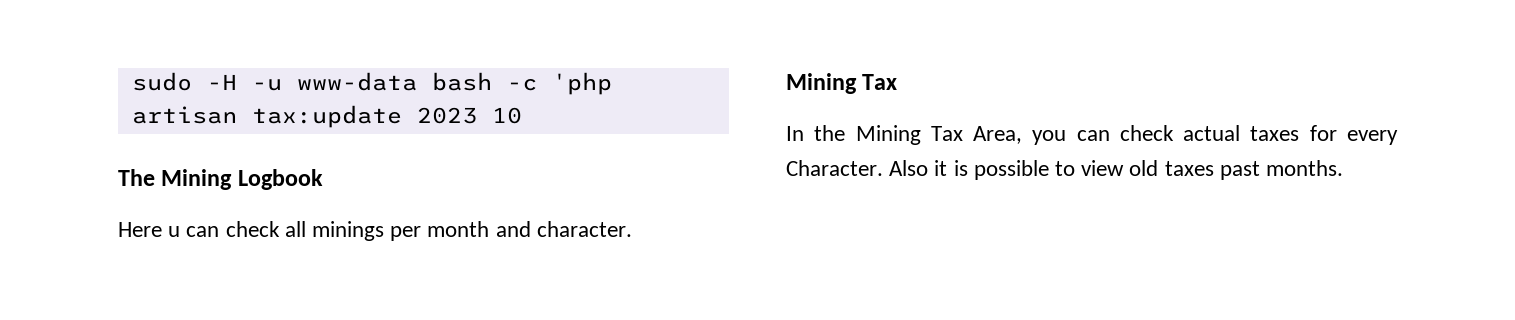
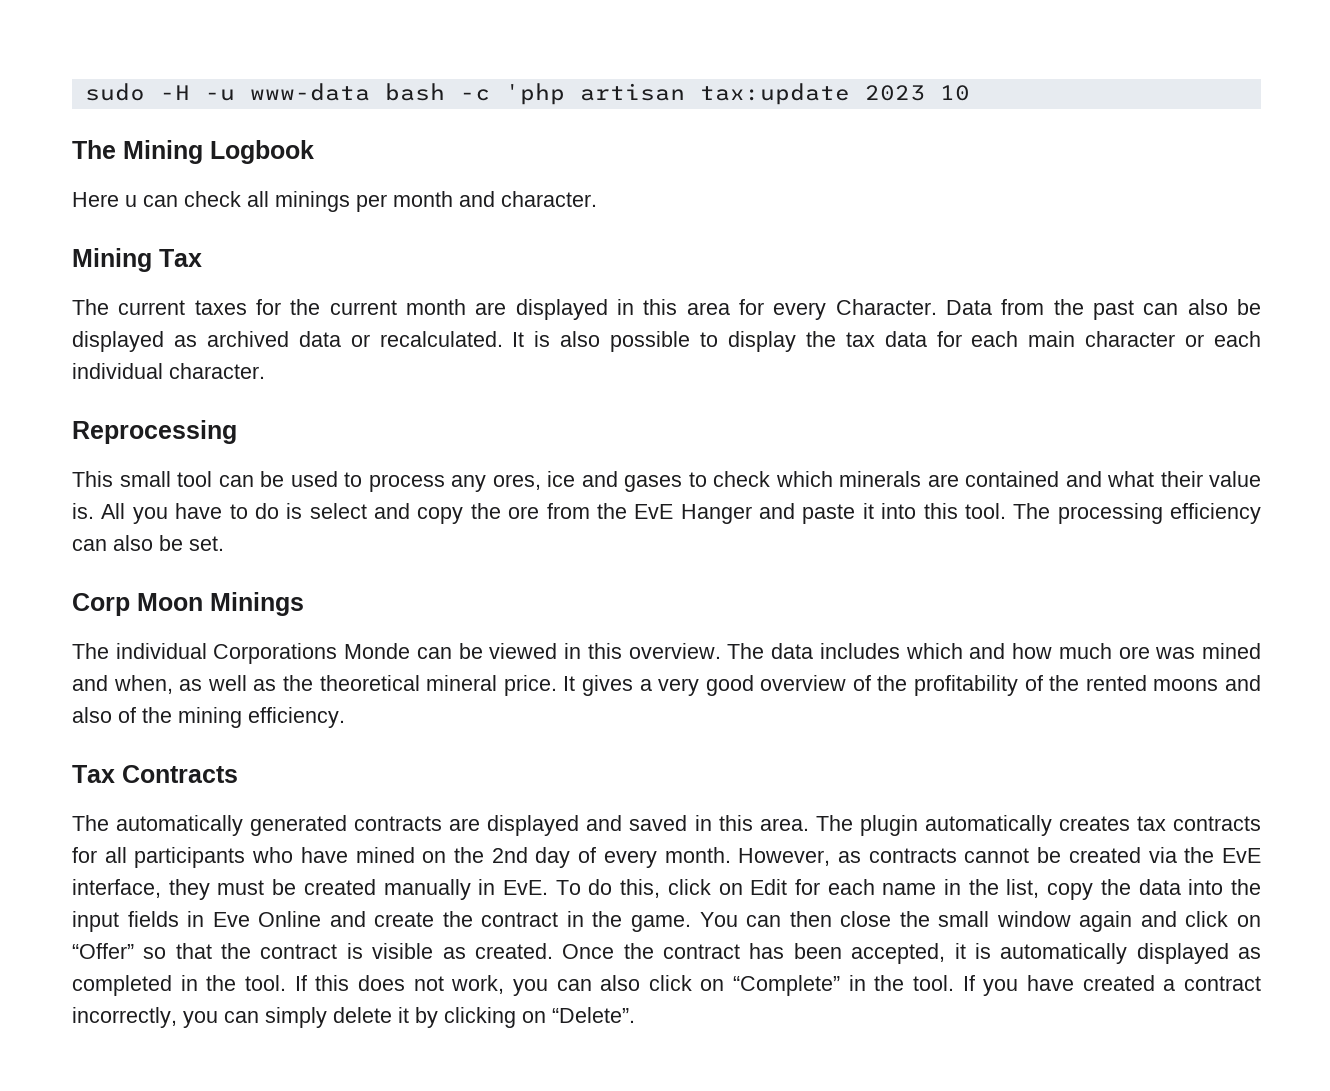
[786,125,1398,145] [786,160,1344,180] In the Mining Tax Area, you can check actual taxes for every Character. Also it is possible to view old taxes past months. -> [72,299,1262,320] [72,331,1261,352] [72,363,265,379] [72,420,237,444] [72,471,1261,492] [72,503,1261,524] [72,535,224,551] [72,592,304,616] [72,643,1261,664] [72,675,1261,696] [72,707,345,728] [72,765,238,783] [72,815,1261,836] [72,847,1261,868] [72,879,1262,900] [72,911,1261,932] [72,943,1261,964] [72,975,1262,996] [72,1007,635,1028] The current taxes for the current month are displayed in this area for every Character. Data from the past can also be displayed as archived data or recalculated. It is also possible to display the tax data for each main character or each individual character. // Reprocessing // This small tool can be used to process any ores, ice and gases to check which minerals are contained and what their value is. All you have to do is select and copy the ore from the EvE Hanger and paste it into this tool. The processing efficiency can also be set. // Corp Moon Minings // The individual Corporations Monde can be viewed in this overview. The data includes which and how much ore was mined and when, as well as the theoretical mineral price. It gives a very good overview of the profitability of the rented moons and also of the mining efficiency. // Tax Contracts // The automatically generated contracts are displayed and saved in this area. The plugin automatically creates tax contracts for all participants who have mined on the 2nd day of every month. However, as contracts cannot be created via the EvE interface, they must be created manually in EvE. To do this, click on Edit for each name in the list, copy the data into the input fields in Eve Online and create the contract in the game. You can then close the small window again and click on “Offer” so that the contract is visible as created. Once the contract has been accepted, it is automatically displayed as completed in the tool. If this does not work, you can also click on “Complete” in the tool. If you have created a contract incorrectly, you can simply delete it by clicking on “Delete”.

